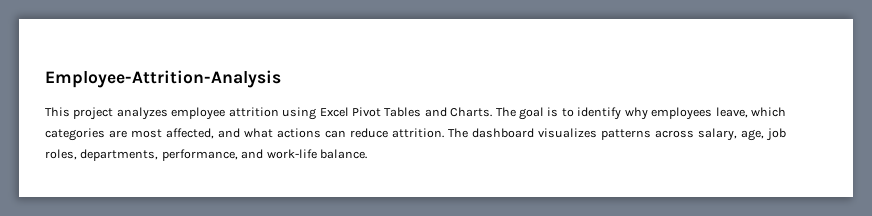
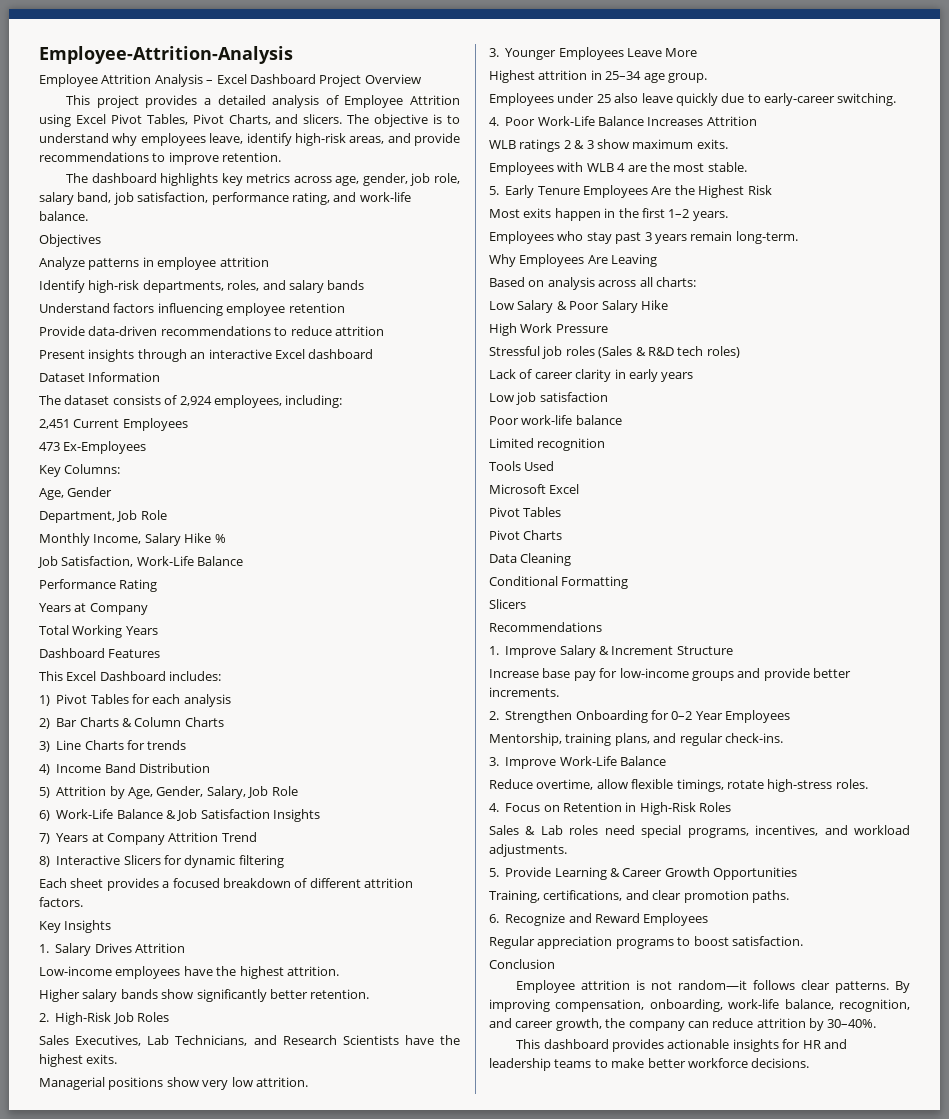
[45,107,545,120] This project analyzes employee attrition using Excel Pivot Tables and Charts. The goal -> [39,74,421,87] [66,95,461,108] [39,114,429,127] Employee Attrition Analysis – Excel Dashboard Project Overview // This project provides a detailed analysis of Employee Attrition using Excel Pivot Tables, Pivot Charts, and slicers. The objective
[577,107,622,120] identify -> [39,133,109,143] understand
[751,107,787,117] [45,128,786,141] [45,149,367,161] which categories are most affected, and what actions can reduce attrition. The dashboard visualizes patterns across salary, age, job roles, departments, performance, and work-life balance. -> [246,133,460,146] [39,152,282,165] [66,173,461,186] [39,192,411,205] [39,211,88,221] [39,234,101,247] [39,257,269,270] [39,280,365,293] [39,303,345,316] [39,326,384,336] [39,349,374,362] [39,372,161,382] [39,395,343,408] [39,418,188,431] [39,441,147,454] [39,464,121,477] [39,487,113,500] [39,510,167,523] [39,533,226,546] [37,556,244,568] [39,579,158,592] [39,603,148,615] [39,625,158,638] [39,648,161,658] [39,671,222,681] [39,694,231,707] [39,717,224,729] [39,740,187,752] [39,763,210,775] [39,786,298,799] [39,809,321,822] [39,832,257,845] [39,855,284,868] [39,878,413,891] [39,897,83,907] [39,920,112,933] [39,943,185,956] [39,966,339,979] [39,989,370,1002] [39,1012,169,1025] [39,1035,460,1046] [39,1054,118,1067] [39,1077,308,1090] [489,47,698,60] [489,70,707,83] [489,93,897,106] [489,116,757,126] [489,139,728,152] [489,162,747,175] [489,185,772,198] [489,208,728,221] [489,231,798,244] [489,254,658,267] [489,277,696,290] [489,300,668,313] [489,323,608,336] [489,346,740,359] [489,369,694,382] [489,392,608,405] [489,415,622,425] [489,438,606,451] [489,461,555,471] [489,484,580,494] [489,507,562,517] [489,530,563,540] [489,553,572,566] [489,576,629,589] [489,599,526,609] [489,622,602,632] [489,645,733,658] [489,668,851,681] [489,687,559,697] [489,710,791,723] [489,733,783,746] [489,756,666,769] [489,779,868,792] [489,802,732,815] [489,825,910,838] [489,844,567,857] [489,867,798,880] [489,890,789,903] [489,913,709,926] [489,936,803,949] [489,959,555,969] [516,980,910,993] [489,999,910,1012] [489,1018,877,1031] [516,1039,847,1052] [489,1058,810,1071] identify high-risk areas, and provide recommendations to improve retention. // The dashboard highlights key metrics across age, gender, job role, salary band, job satisfaction, performance rating, and work-life balance. // Objectives // Analyze patterns in employee attrition // Identify high-risk departments, roles, and salary bands // Understand factors influencing employee retention // Provide data-driven recommendations to reduce attrition // Present insights through an interactive Excel dashboard // Dataset Information // The dataset consists of 2,924 employees, including: // 2,451 Current Employees // 473 Ex-Employees // Key Columns: // Age, Gender // Department, Job Role // Monthly Income, Salary Hike % // Job Satisfaction, Work-Life Balance // Performance Rating // Years at Company // Total Working Years // Dashboard Features // This Excel Dashboard includes: // 1) Pivot Tables for each analysis // 2) Bar Charts & Column Charts // 3) Line Charts for trends // 4) Income Band Distribution // 5) Attrition by Age, Gender, Salary, Job Role // 6) Work-Life Balance & Job Satisfaction Insights // 7) Years at Company Attrition Trend // 8) Interactive Slicers for dynamic filtering // Each sheet provides a focused breakdown of different attrition factors. // Key Insights // 1. Salary Drives Attrition // Low-income employees have the highest attrition. // Higher salary bands show significantly better retention. // 2. High-Risk Job Roles // Sales Executives, Lab Technicians, and Research Scientists have the highest exits. // Managerial positions show very low attrition. // 3. Younger Employees Leave More // Highest attrition in 25–34 age group. // Employees under 25 also leave quickly due to early-career switching. // 4. Poor Work-Life Balance Increases Attrition // WLB ratings 2 & 3 show maximum exits. // Employees with WLB 4 are the most stable. // 5. Early Tenure Employees Are the Highest Risk // Most exits happen in the first 1–2 years. // Employees who stay past 3 years remain long-term. // Why Employees Are Leaving // Based on analysis across all charts: // Low Salary & Poor Salary Hike // High Work Pressure // Stressful job roles (Sales & R&D tech roles) // Lack of career clarity in early years // Low job satisfaction // Poor work-life balance // Limited recognition // Tools Used // Microsoft Excel // Pivot Tables // Pivot Charts // Data Cleaning // Conditional Formatting // Slicers // Recommendations // 1. Improve Salary & Increment Structure // Increase base pay for low-income groups and provide better increments. // 2. Strengthen Onboarding for 0–2 Year Employees // Mentorship, training plans, and regular check-ins. // 3. Improve Work-Life Balance // Reduce overtime, allow flexible timings, rotate high-stress roles. // 4. Focus on Retention in High-Risk Roles // Sales & Lab roles need special programs, incentives, and workload adjustments. // 5. Provide Learning & Career Growth Opportunities // Training, certifications, and clear promotion paths. // 6. Recognize and Reward Employees // Regular appreciation programs to boost satisfaction. // Conclusion // Employee attrition is not random—it follows clear patterns. By improving compensation, onboarding, work-life balance, recognition, and career growth, the company can reduce attrition by 30–40%. // This dashboard provides actionable insights for HR and leadership teams to make better workforce decisions.

